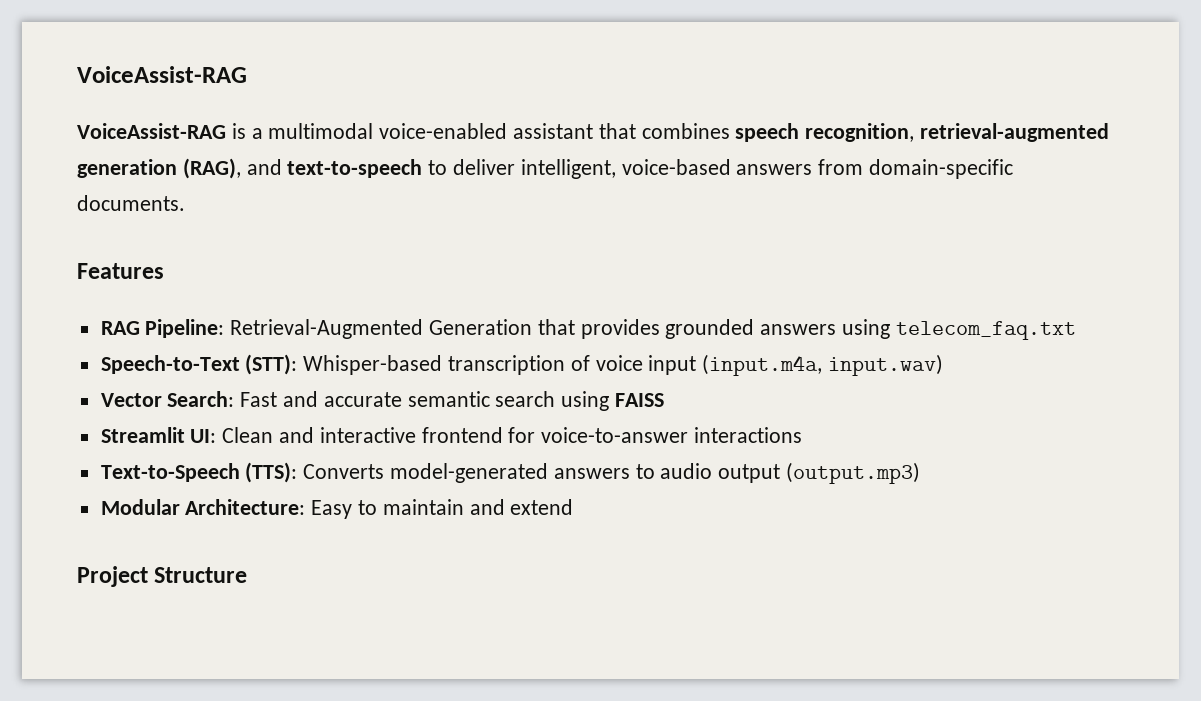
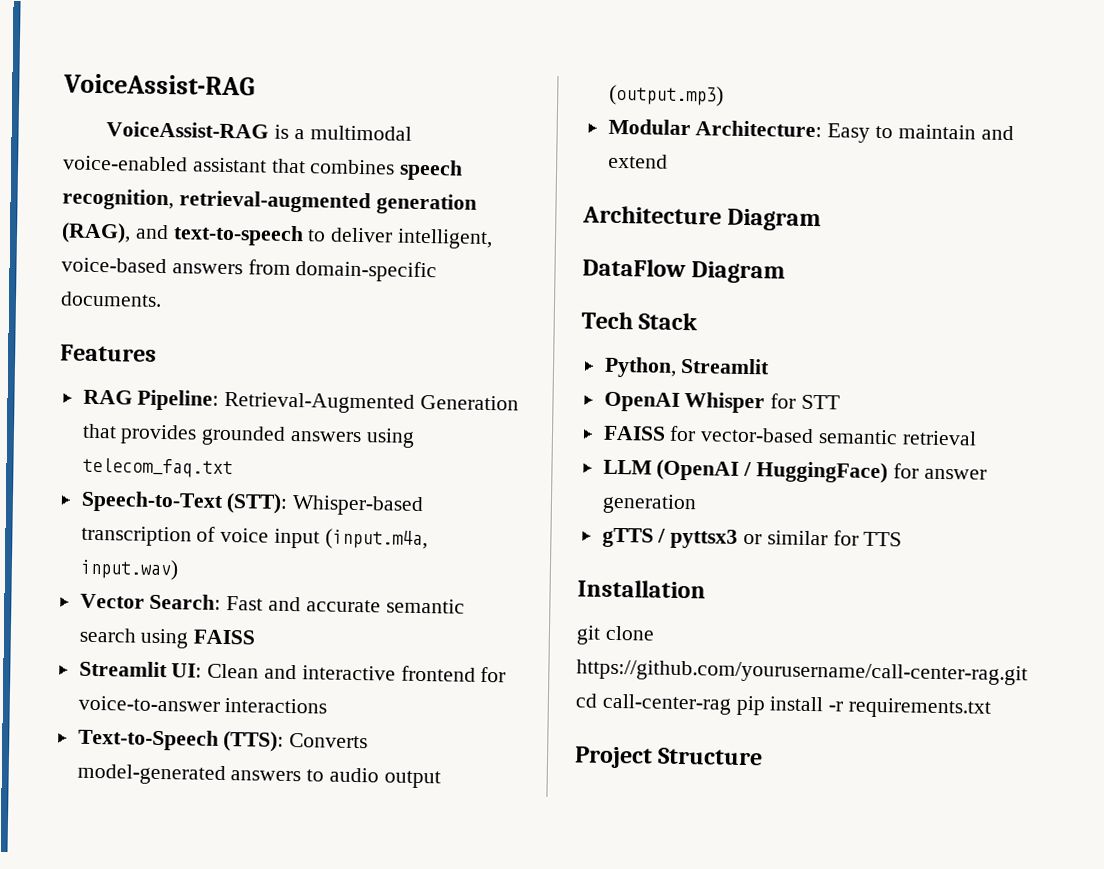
(574, 507) none -> [582,205,822,232] [582,258,786,284] [581,311,699,331] [603,356,771,378] [603,391,841,414] [602,425,977,446] [602,459,987,484] [601,493,697,515] [601,527,903,549] [577,579,706,599] [576,625,655,645] [576,659,1028,686] [575,693,992,719] // Architecture Diagram // DataFlow Diagram // Tech Stack // Python, Streamlit // OpenAI Whisper for STT // FAISS for vector-based semantic retrieval // LLM (OpenAI / HuggingFace) for answer generation // gTTS / pyttsx3 or similar for TTS // Installation // git clone https://github.com/yourusername/call-center-rag.git cd call-center-rag pip install -r requirements.txt

